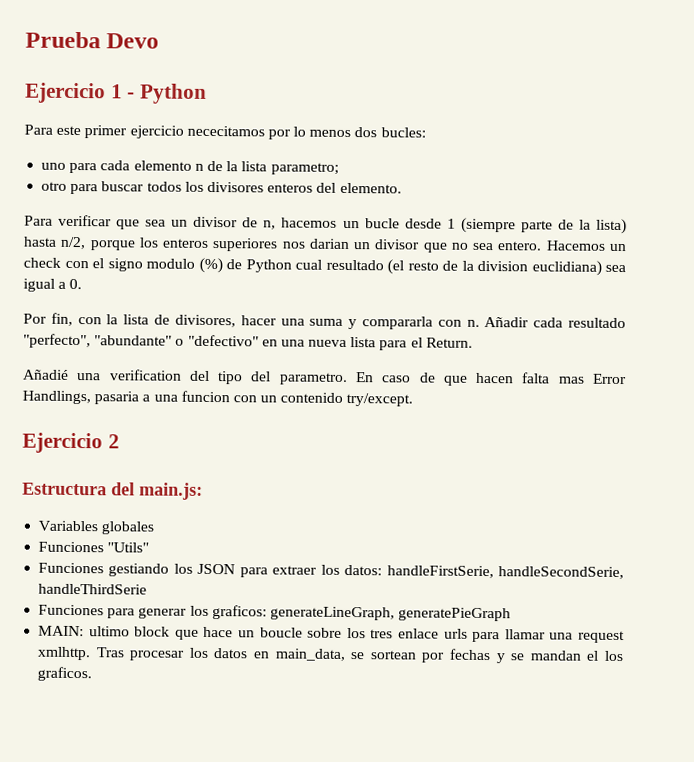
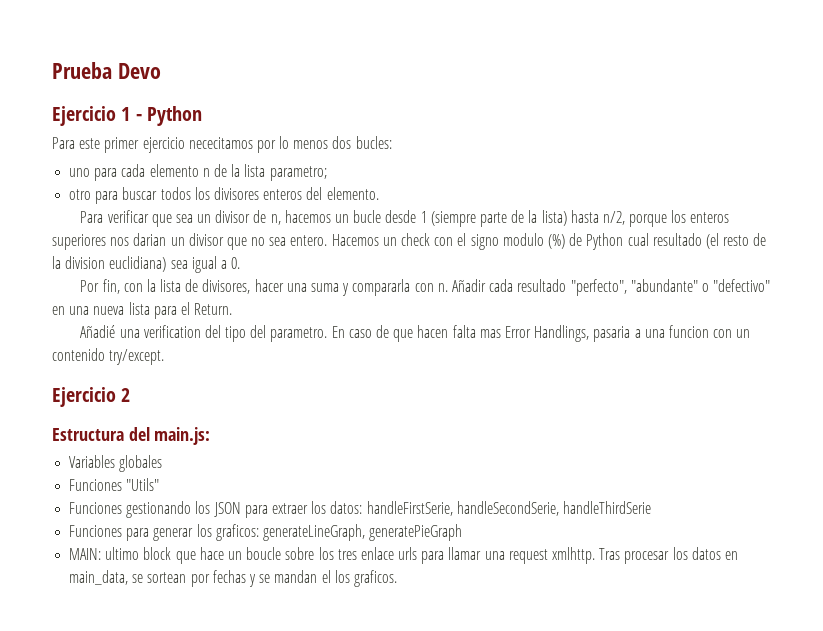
[108,563,170,577] gestiando -> [126,501,192,518] gestionando

